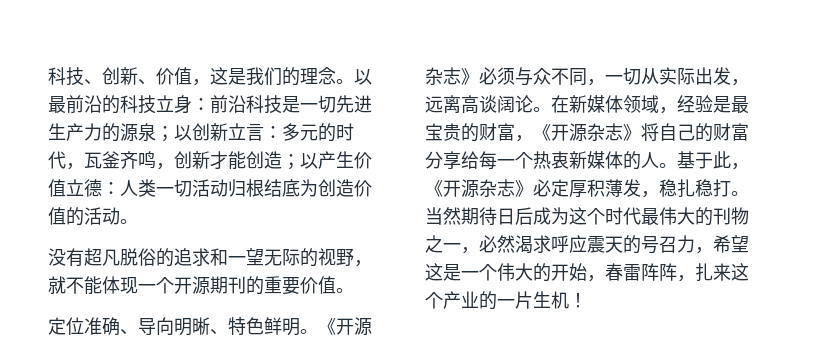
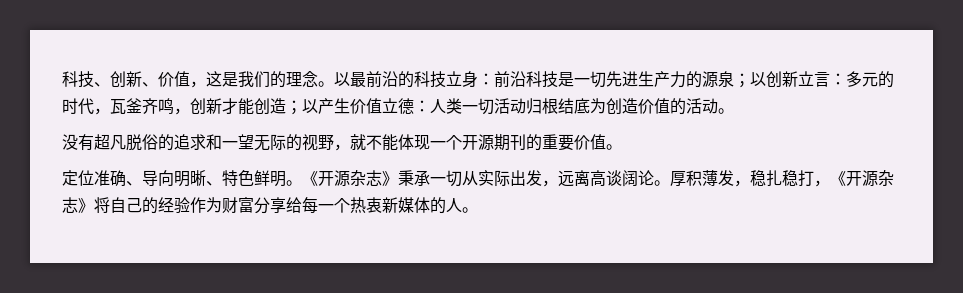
[479,67,605,86] 必须与众不同， -> [398,170,430,186] 秉承
[551,95,749,114] [425,123,515,142] 在新媒体领域，经验是最宝贵的财富 -> [670,170,814,187] 厚积薄发，稳扎稳打
(713, 132) none -> [158,197,222,213] 经验作为
[677,151,749,170] [425,179,749,198] [425,207,749,226] [425,235,749,254] [425,263,749,282] [425,291,587,310] 基于此，《开源杂志》必定厚积薄发，稳扎稳打。当然期待日后成为这个时代最伟大的刊物之一，必然渴求呼应震天的号召力，希望这是一个伟大的开始，春雷阵阵，扎来这个产业的一片生机！ -> (478, 210) none

